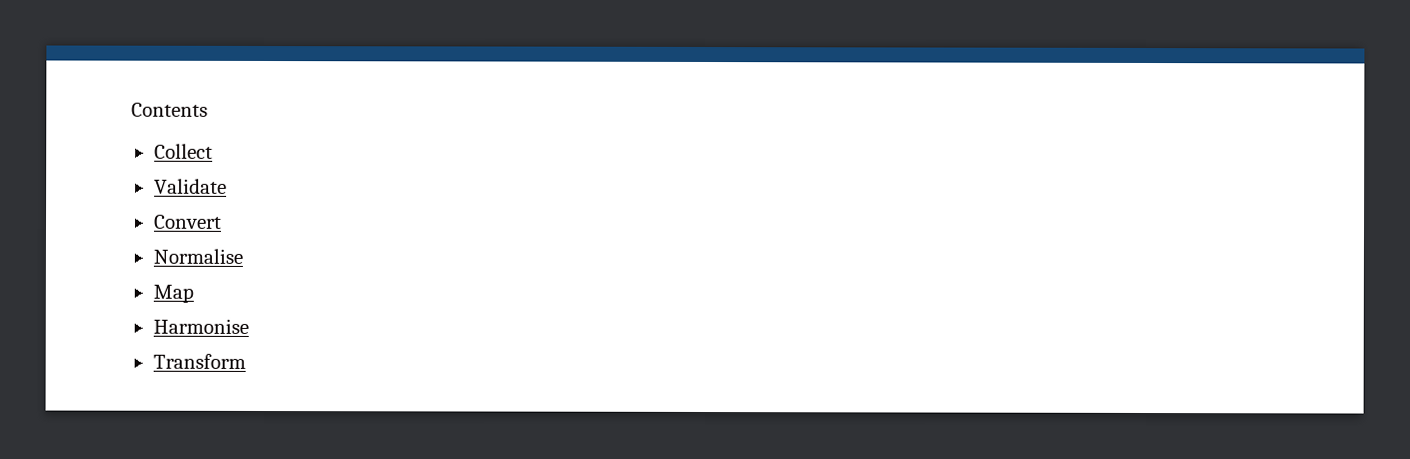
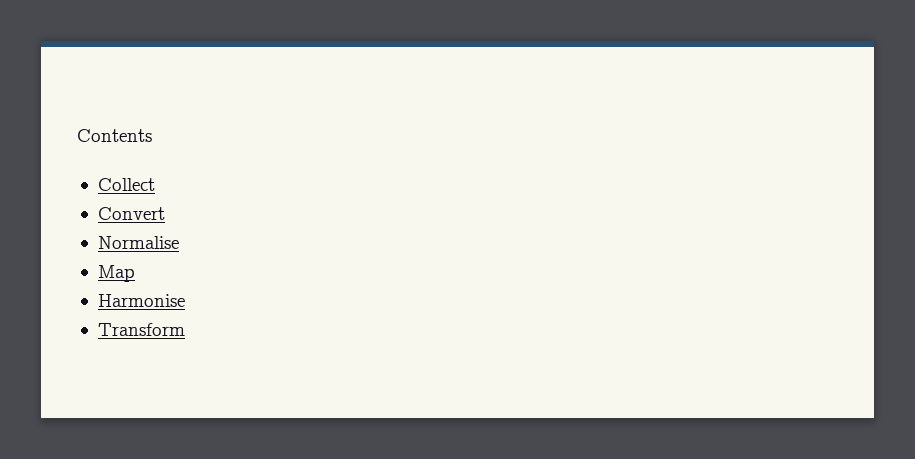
[153,178,227,194] // Validate -> (155, 184) none

